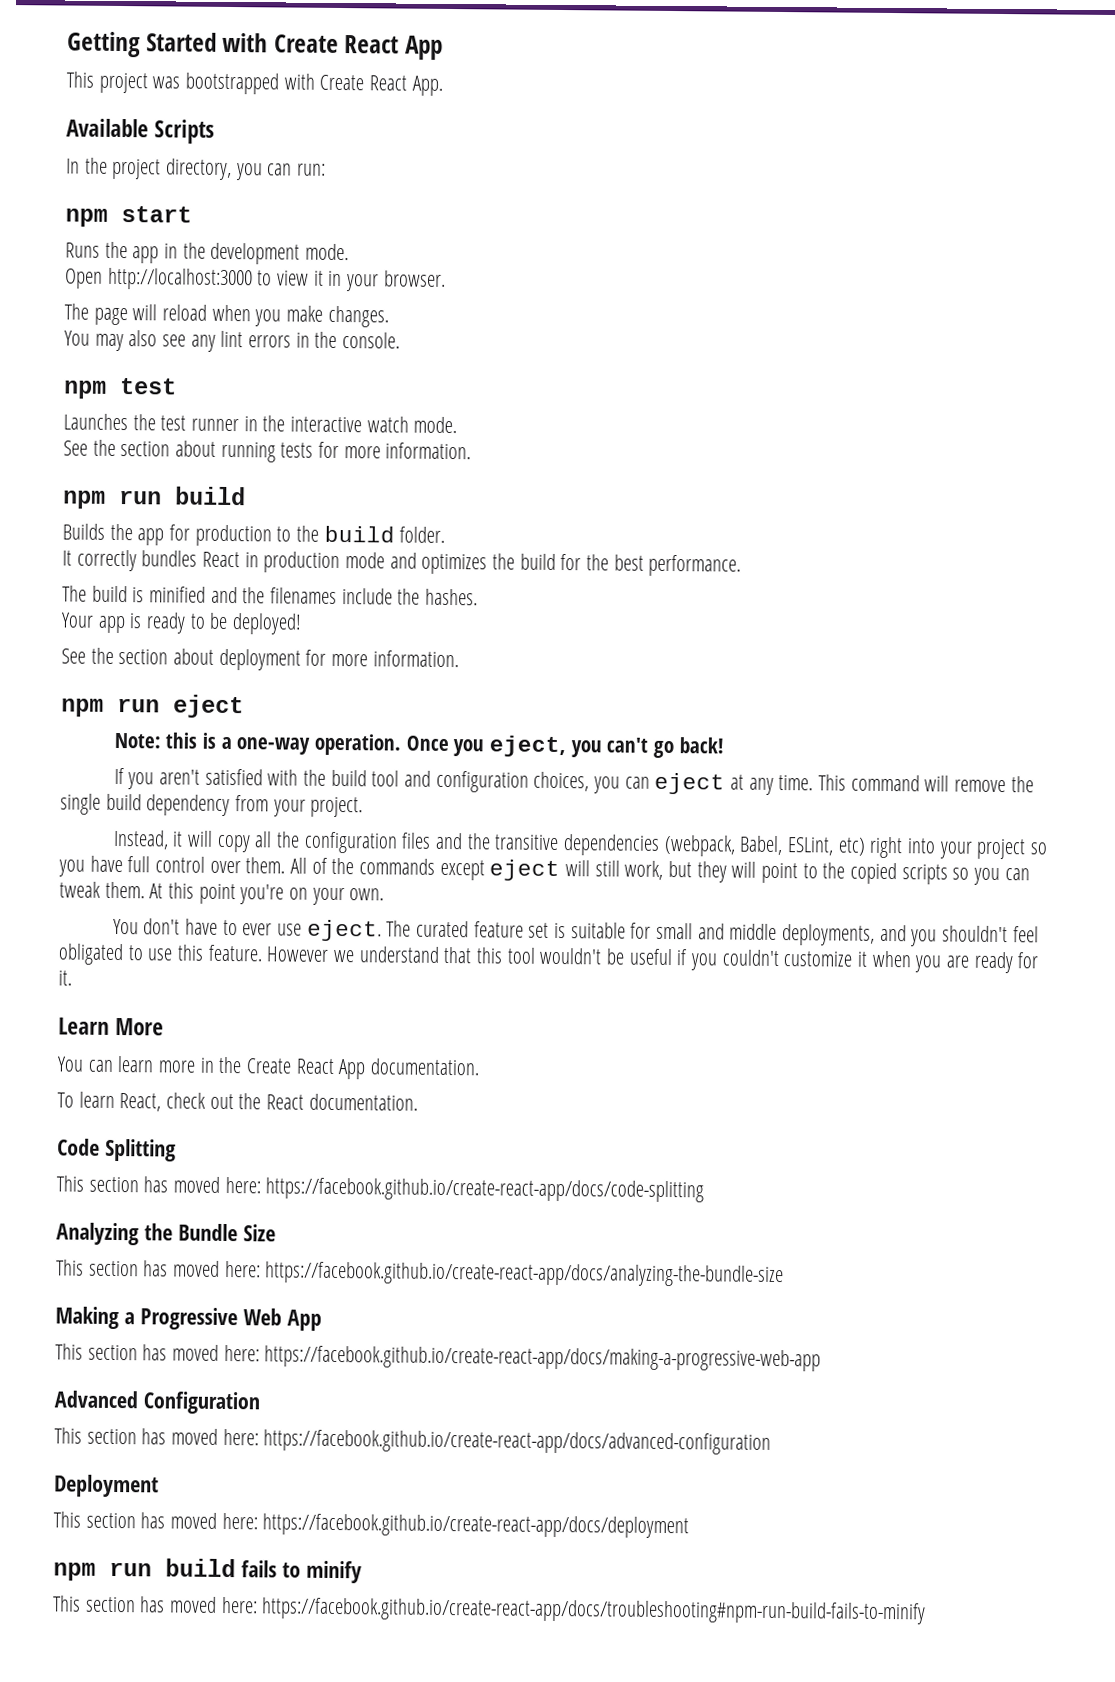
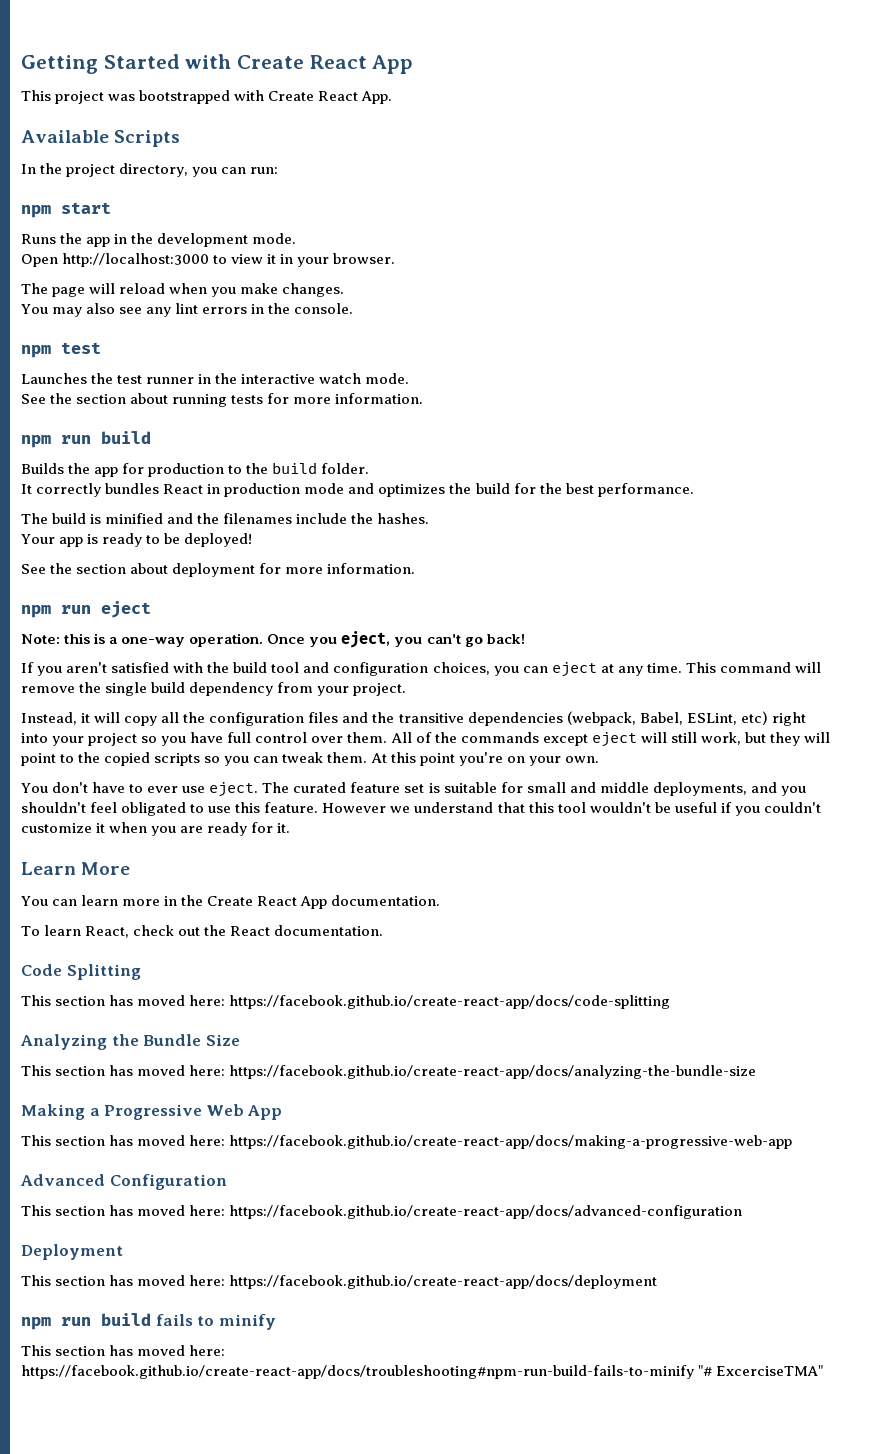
(927, 1611) none -> [698,1365,824,1376] "# ExcerciseTMA"

